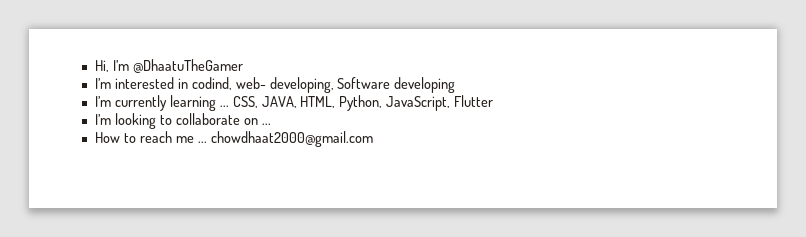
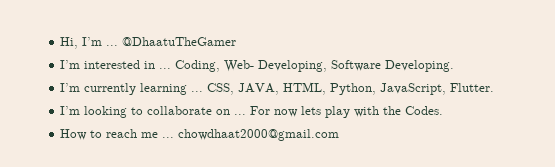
(129, 65) none -> [106,45,119,46] ...
[191,77,456,93] codind, web- developing, Software developing -> [159,60,455,72] ... Coding, Web- Developing, Software Developing.
[454,95,494,107] Flutter -> [450,83,495,92] Flutter.
(271, 124) none -> [250,106,444,118] For now lets play with the Codes.

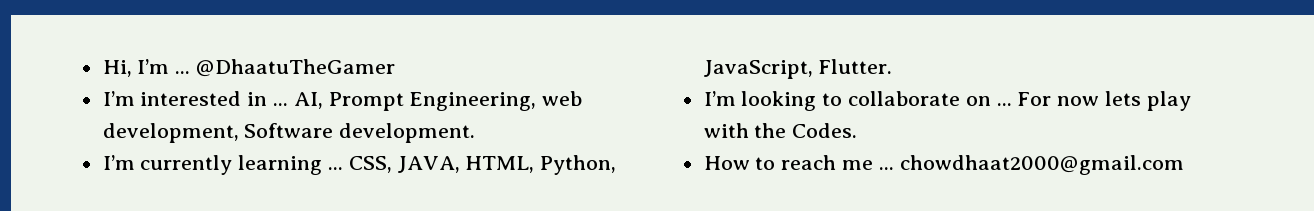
[175,60,455,72] Coding, Web- Developing, Software Developing. -> [293,91,583,111] [102,123,476,143] AI, Prompt Engineering, web development, Software development.

